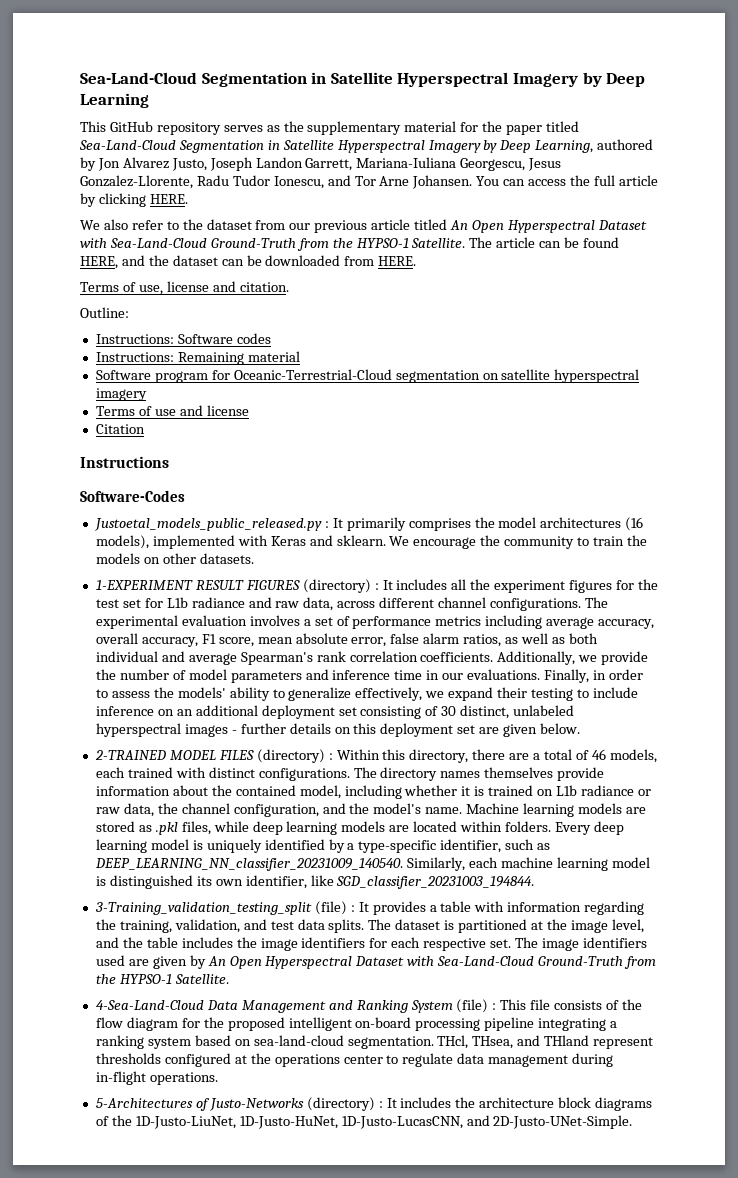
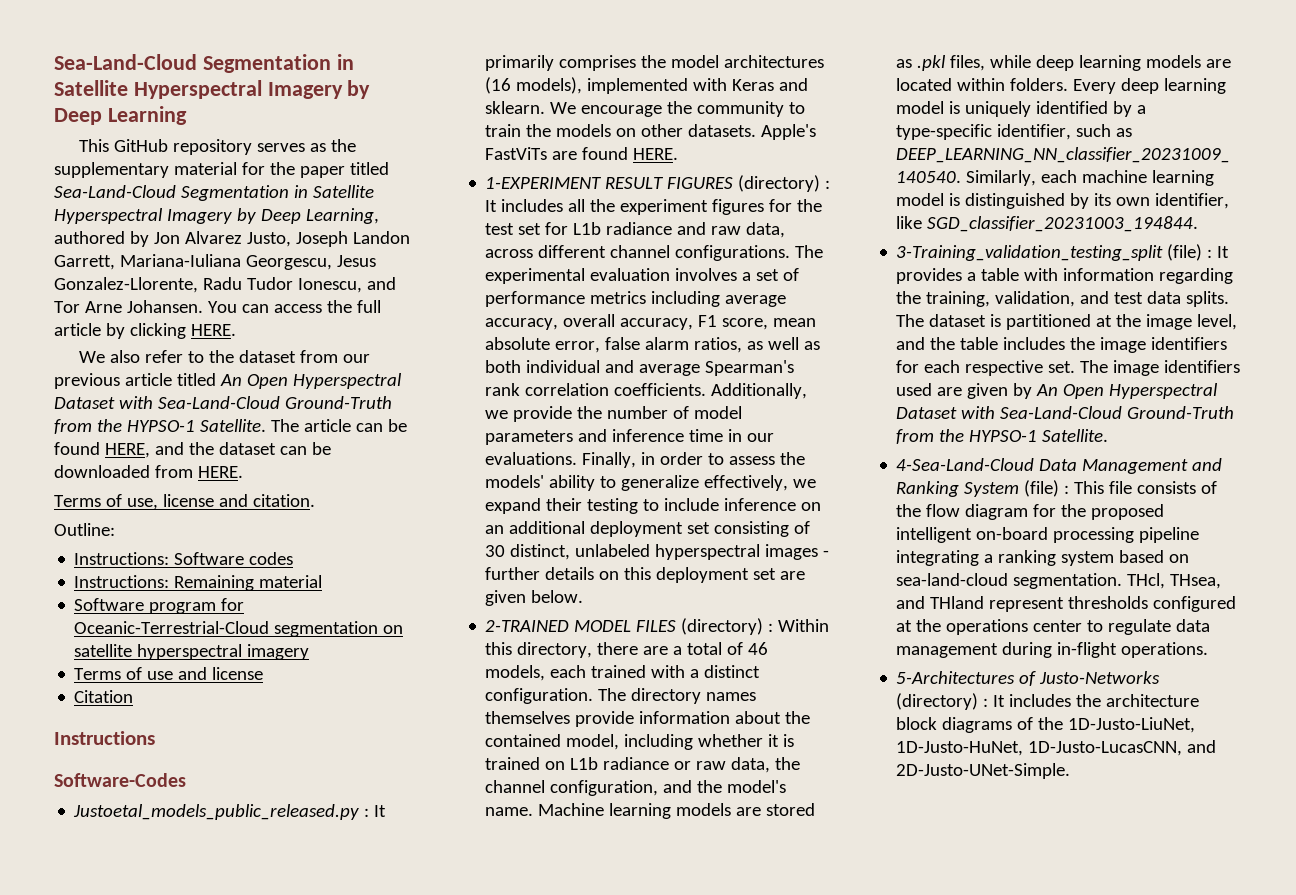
(254, 558) none -> [761,124,817,140] [485,147,679,160] Apple's FastViTs are found HERE.
[208,767,350,781] distinct configurations. -> [690,665,761,678] [485,688,594,704] a distinct configuration.
(193, 882) none -> [1070,193,1090,209] by

